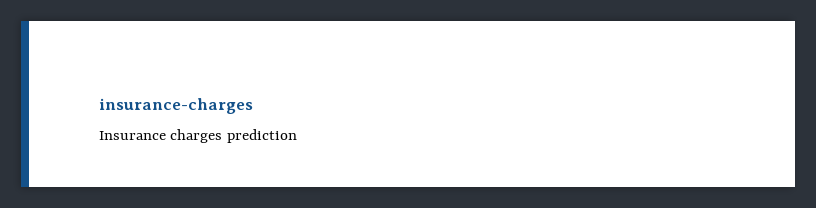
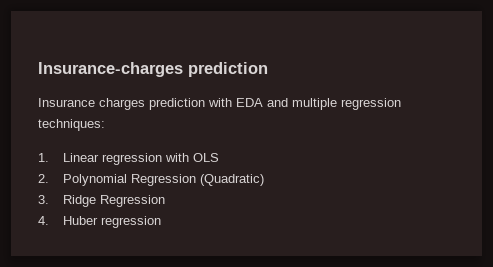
[99,98,253,114] insurance-charges -> [38,62,268,77] Insurance-charges prediction
(297, 136) none -> [208,98,401,110] [38,119,105,131] [38,153,220,165] [38,174,265,186] [38,195,166,207] [38,216,162,228] with EDA and multiple regression techniques: // 1. Linear regression with OLS // 2. Polynomial Regression (Quadratic) // 3. Ridge Regression // 4. Huber regression

